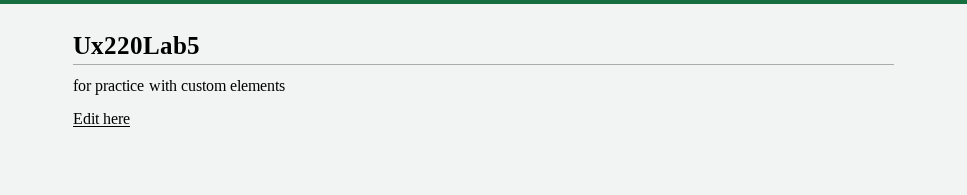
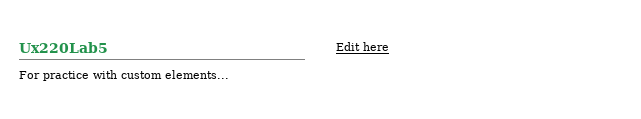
[73,79,92,91] for -> [19,71,40,79] For
[230,80,286,91] elements -> [165,70,229,79] elements...

